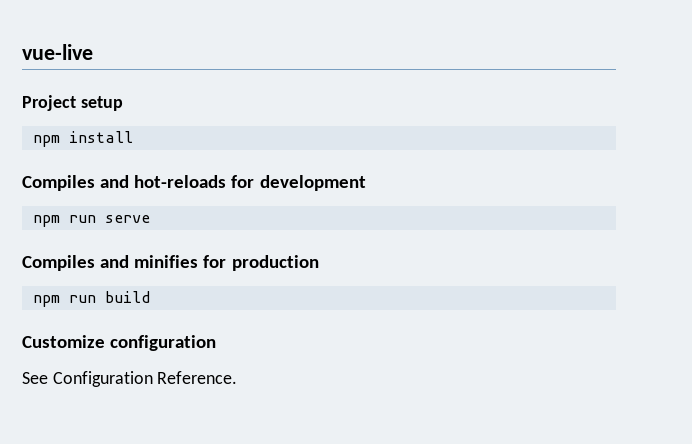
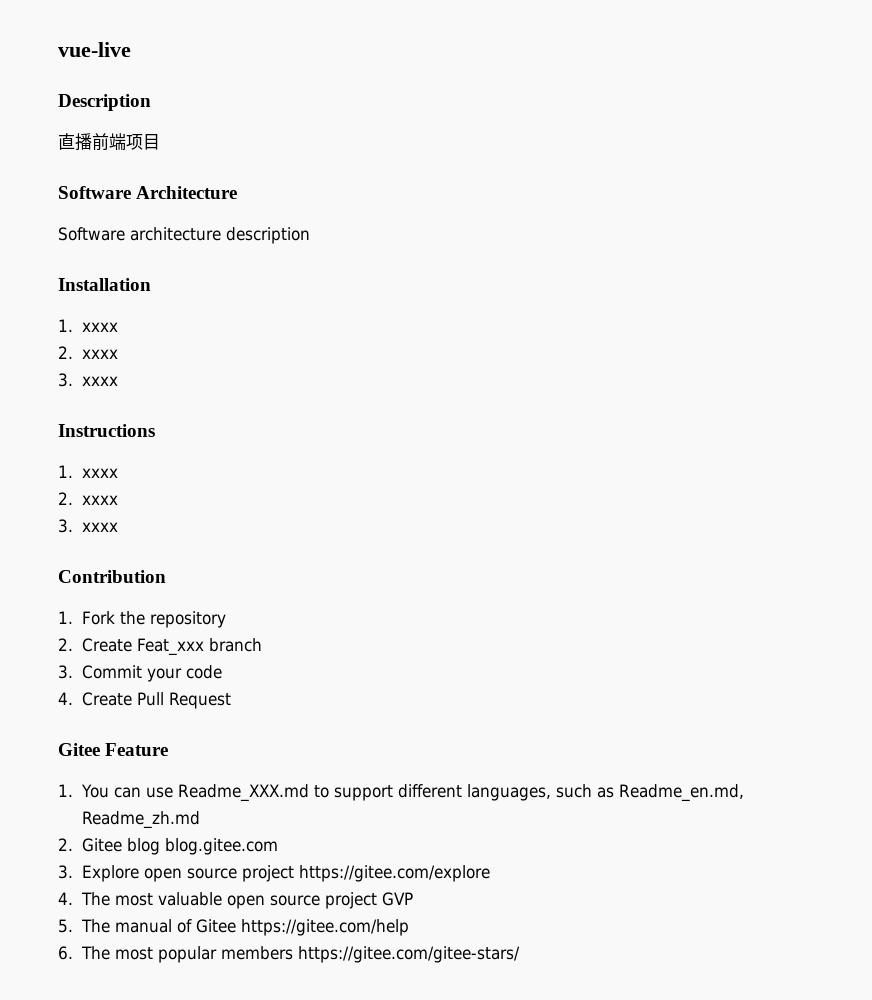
[22,95,123,111] [32,131,133,147] [22,175,366,191] [32,215,150,227] [22,255,319,271] [32,291,150,307] [22,335,217,351] [22,371,238,387] Project setup // npm install // Compiles and hot-reloads for development // npm run serve // Compiles and minifies for production // npm run build // Customize configuration // See Configuration Reference. -> [58,94,151,111] [58,133,160,151] [58,186,238,199] [58,227,310,244] [58,278,151,291] [58,319,118,332] [58,346,118,359] [58,373,118,387] [58,424,155,437] [58,465,118,478] [58,492,118,505] [58,519,118,533] [58,570,166,583] [58,611,226,628] [58,638,263,656] [58,665,222,682] [58,692,232,709] [58,743,169,756] [58,784,745,802] [81,811,201,829] [58,838,278,855] [58,865,490,882] [58,892,413,909] [58,919,409,936] [58,946,520,963] Description // 直播前端项目 // Software Architecture // Software architecture description // Installation // 1. xxxx // 2. xxxx // 3. xxxx // Instructions // 1. xxxx // 2. xxxx // 3. xxxx // Contribution // 1. Fork the repository // 2. Create Feat_xxx branch // 3. Commit your code // 4. Create Pull Request // Gitee Feature // 1. You can use Readme_XXX.md to support different languages, such as Readme_en.md, Readme_zh.md // 2. Gitee blog blog.gitee.com // 3. Explore open source project https://gitee.com/explore // 4. The most valuable open source project GVP // 5. The manual of Gitee https://gitee.com/help // 6. The most popular members https://gitee.com/gitee-stars/

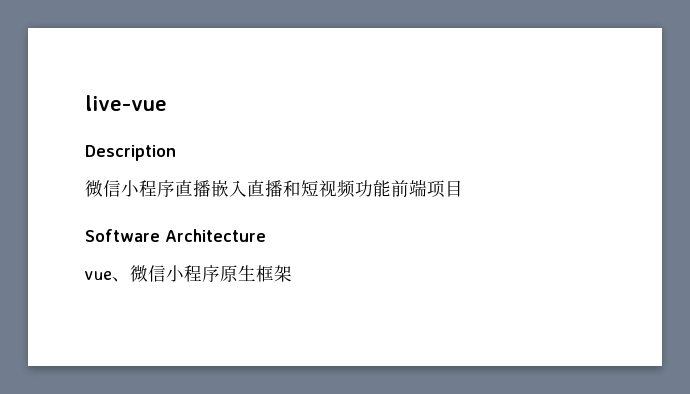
[58,42,131,57] vue-live -> [85,95,167,111] live-vue
[58,133,160,151] [58,186,238,199] [58,227,310,244] [58,278,151,291] [58,319,118,332] [58,346,118,359] [58,373,118,387] [58,424,155,437] [58,465,118,478] [58,492,118,505] [58,519,118,533] [58,570,166,583] [58,611,226,628] [58,638,263,656] [58,665,222,682] [58,692,232,709] [58,743,169,756] [58,784,745,802] [81,811,201,829] [58,838,278,855] [58,865,490,882] [58,892,413,909] [58,919,409,936] [58,946,520,963] 直播前端项目 // Software Architecture // Software architecture description // Installation // 1. xxxx // 2. xxxx // 3. xxxx // Instructions // 1. xxxx // 2. xxxx // 3. xxxx // Contribution // 1. Fork the repository // 2. Create Feat_xxx branch // 3. Commit your code // 4. Create Pull Request // Gitee Feature // 1. You can use Readme_XXX.md to support different languages, such as Readme_en.md, Readme_zh.md // 2. Gitee blog blog.gitee.com // 3. Explore open source project https://gitee.com/explore // 4. The most valuable open source project GVP // 5. The manual of Gitee https://gitee.com/help // 6. The most popular members https://gitee.com/gitee-stars/ -> [85,179,463,198] [85,229,266,242] [85,265,292,282] 微信小程序直播嵌入直播和短视频功能前端项目 // Software Architecture // vue、微信小程序原生框架

